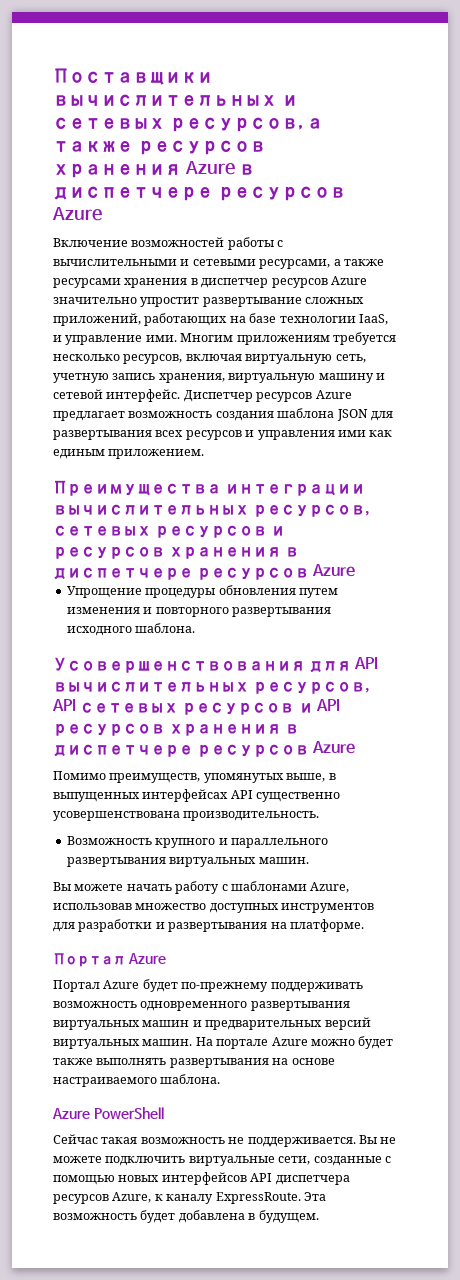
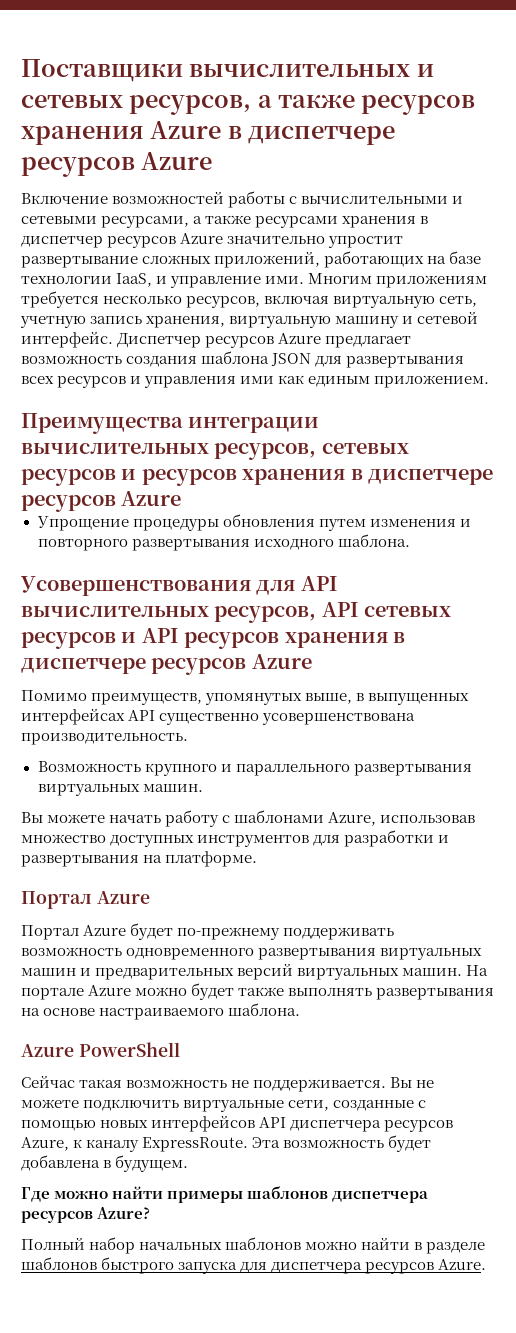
(319, 1216) none -> [21,1186,429,1203] [21,1207,151,1223] [21,1237,486,1254] [21,1257,487,1274] // Где можно найти примеры шаблонов диспетчера ресурсов Azure? // Полный набор начальных шаблонов можно найти в разделе шаблонов быстрого запуска для диспетчера ресурсов Azure.

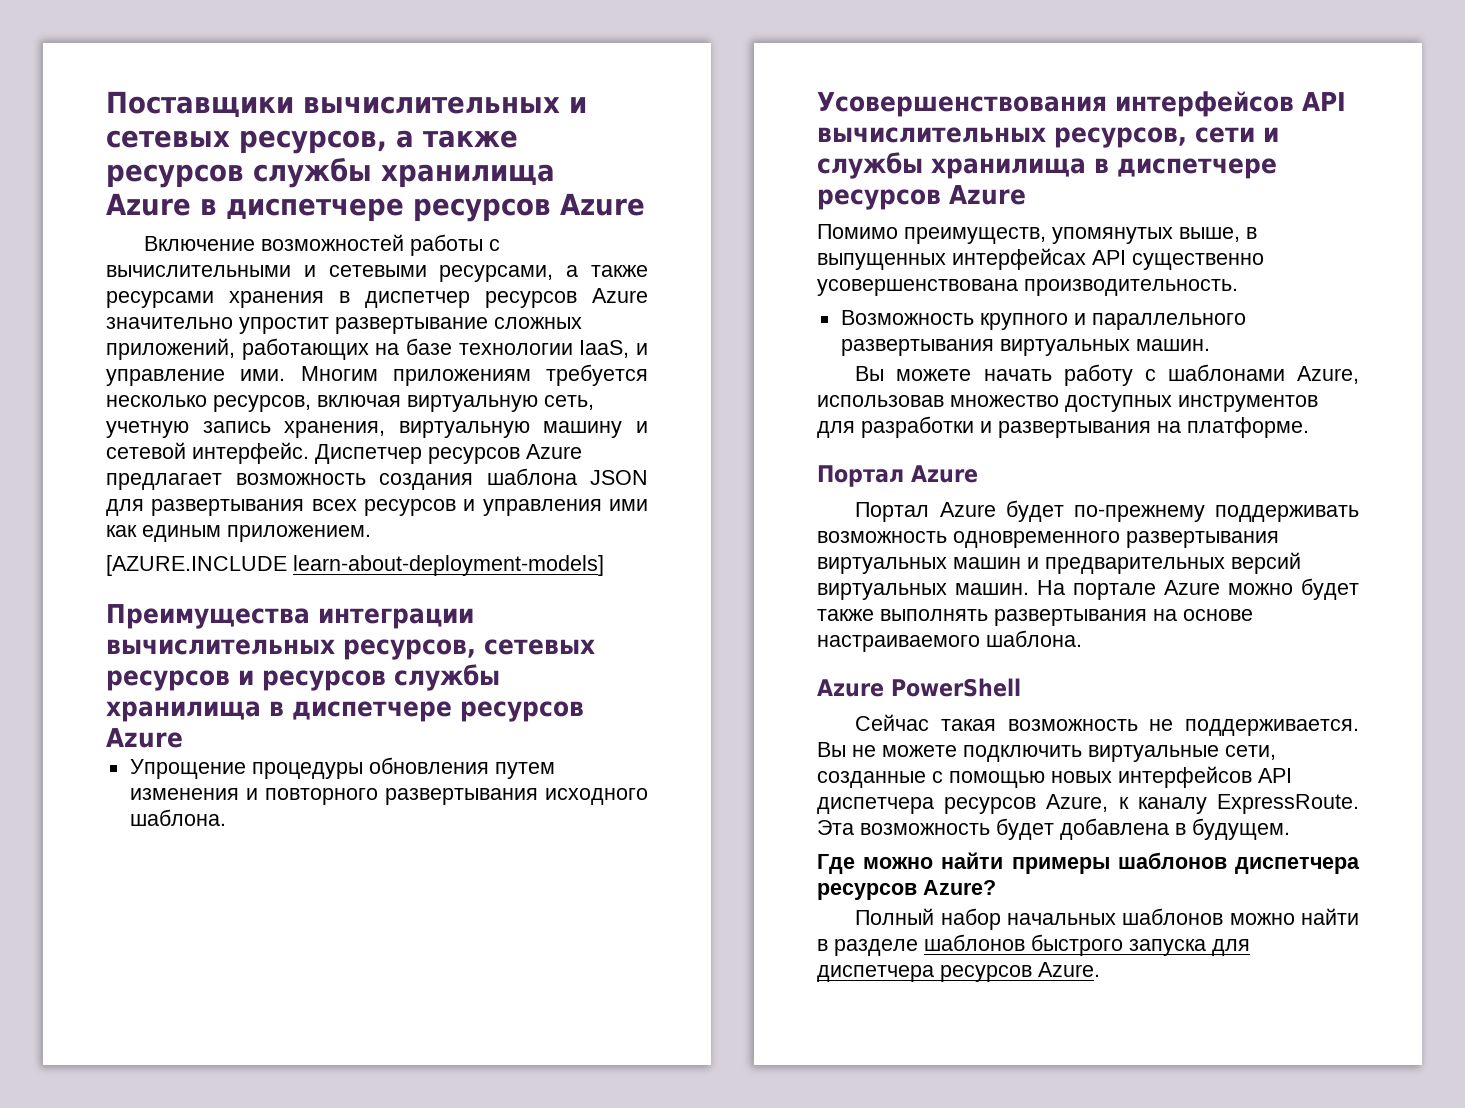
[21,126,144,145] хранения -> [253,158,555,188] службы хранилища
(490, 381) none -> [106,555,604,576] // [AZURE.INCLUDE learn-about-deployment-models]
[242,469,346,485] хранения -> [394,664,500,691] [106,701,261,722] службы хранилища
[256,580,296,595] для -> [1115,91,1294,117] интерфейсов
[321,602,452,617] [21,628,388,649] API сетевых ресурсов и API ресурсов хранения -> [1195,127,1279,143] [817,152,1086,179] сети и службы хранилища

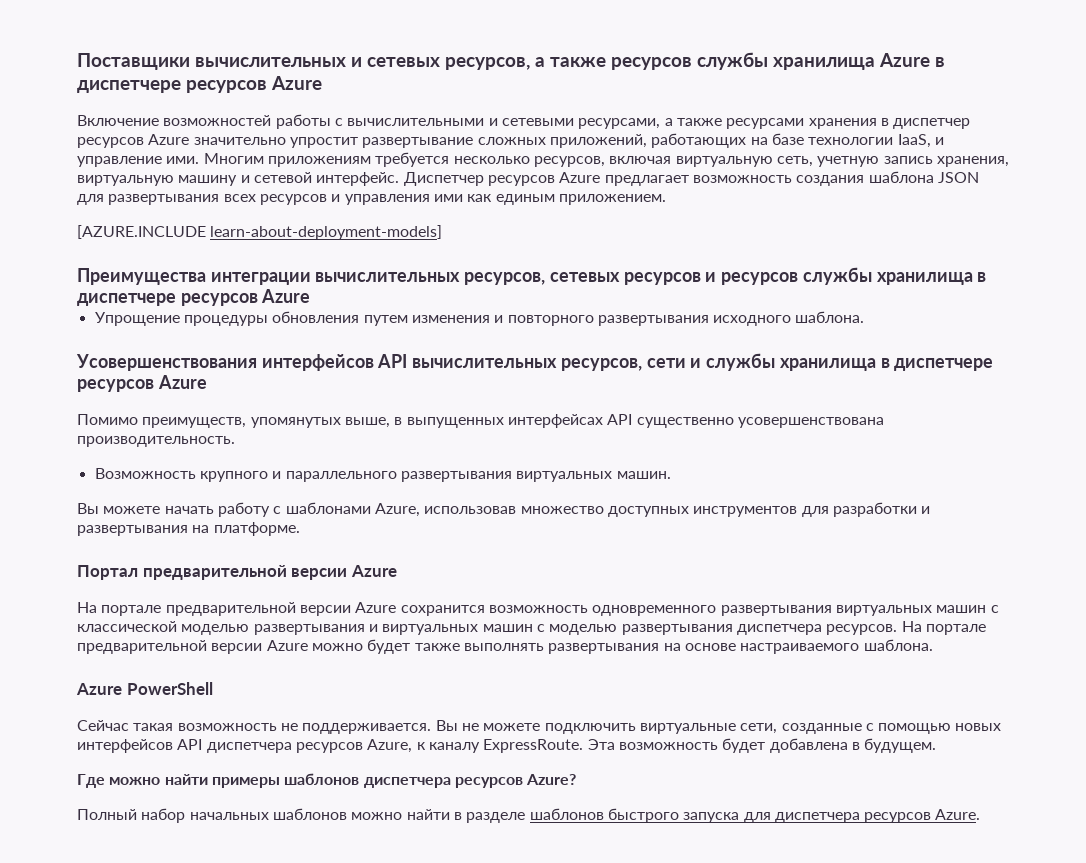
[911,465,978,483] [855,500,1359,522] Azure // Портал Azure будет по-прежнему поддерживать -> [142,565,397,580] [77,602,485,616] предварительной версии Azure // На портале предварительной версии Azure сохранится
[1027,552,1301,574] [817,580,1156,600] и предварительных версий виртуальных машин. На портале -> [990,605,999,613] [77,621,986,635] [77,640,263,654] с классической моделью развертывания и виртуальных машин с моделью развертывания диспетчера ресурсов. На портале предварительной версии

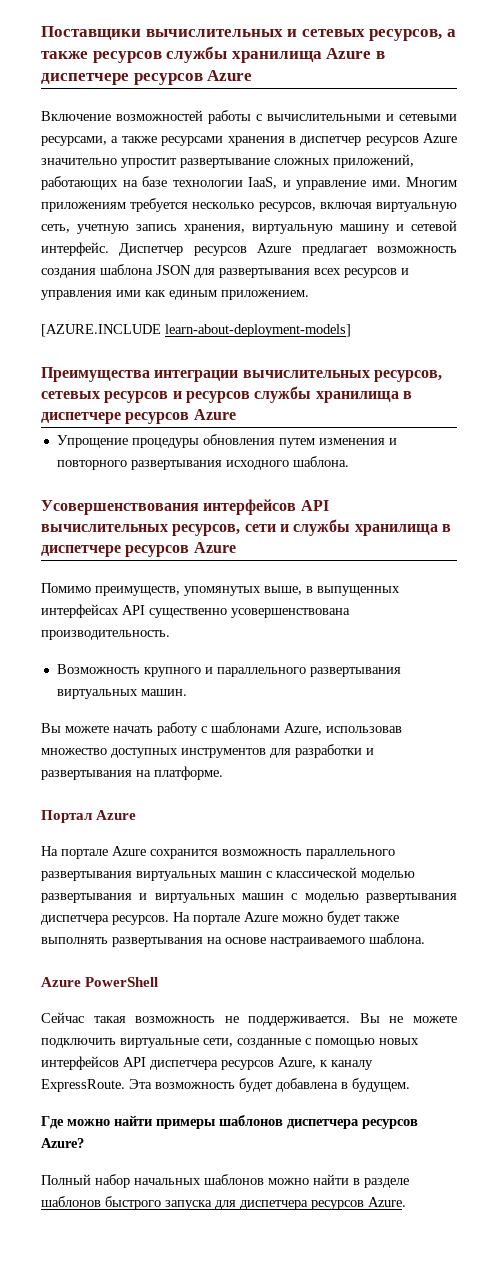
[142,565,348,580] предварительной версии -> (93, 816) none
[165,602,351,616] предварительной версии -> (108, 854) none
[592,605,717,616] одновременного -> [306,849,395,859] параллельного
[77,640,263,654] предварительной версии -> (240, 920) none

